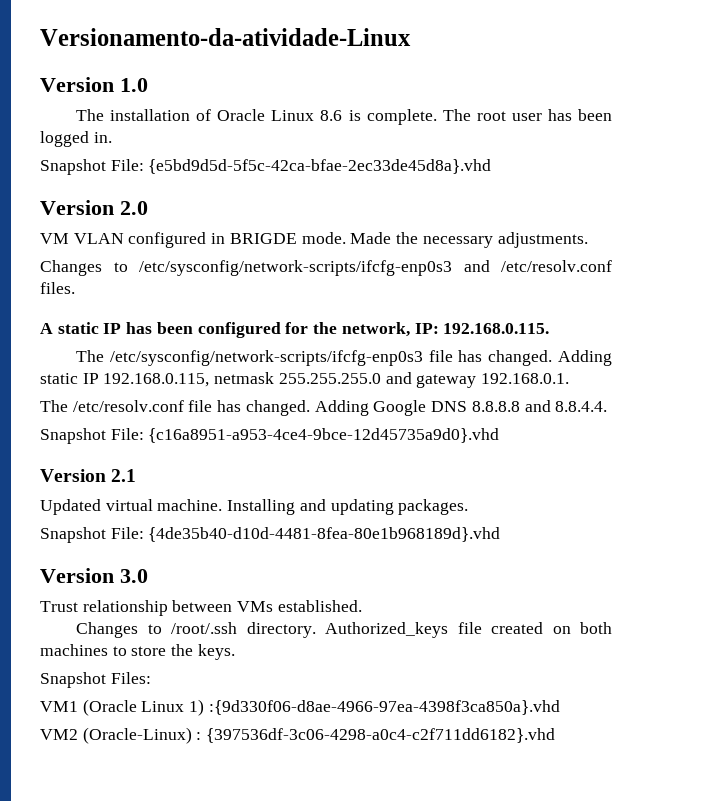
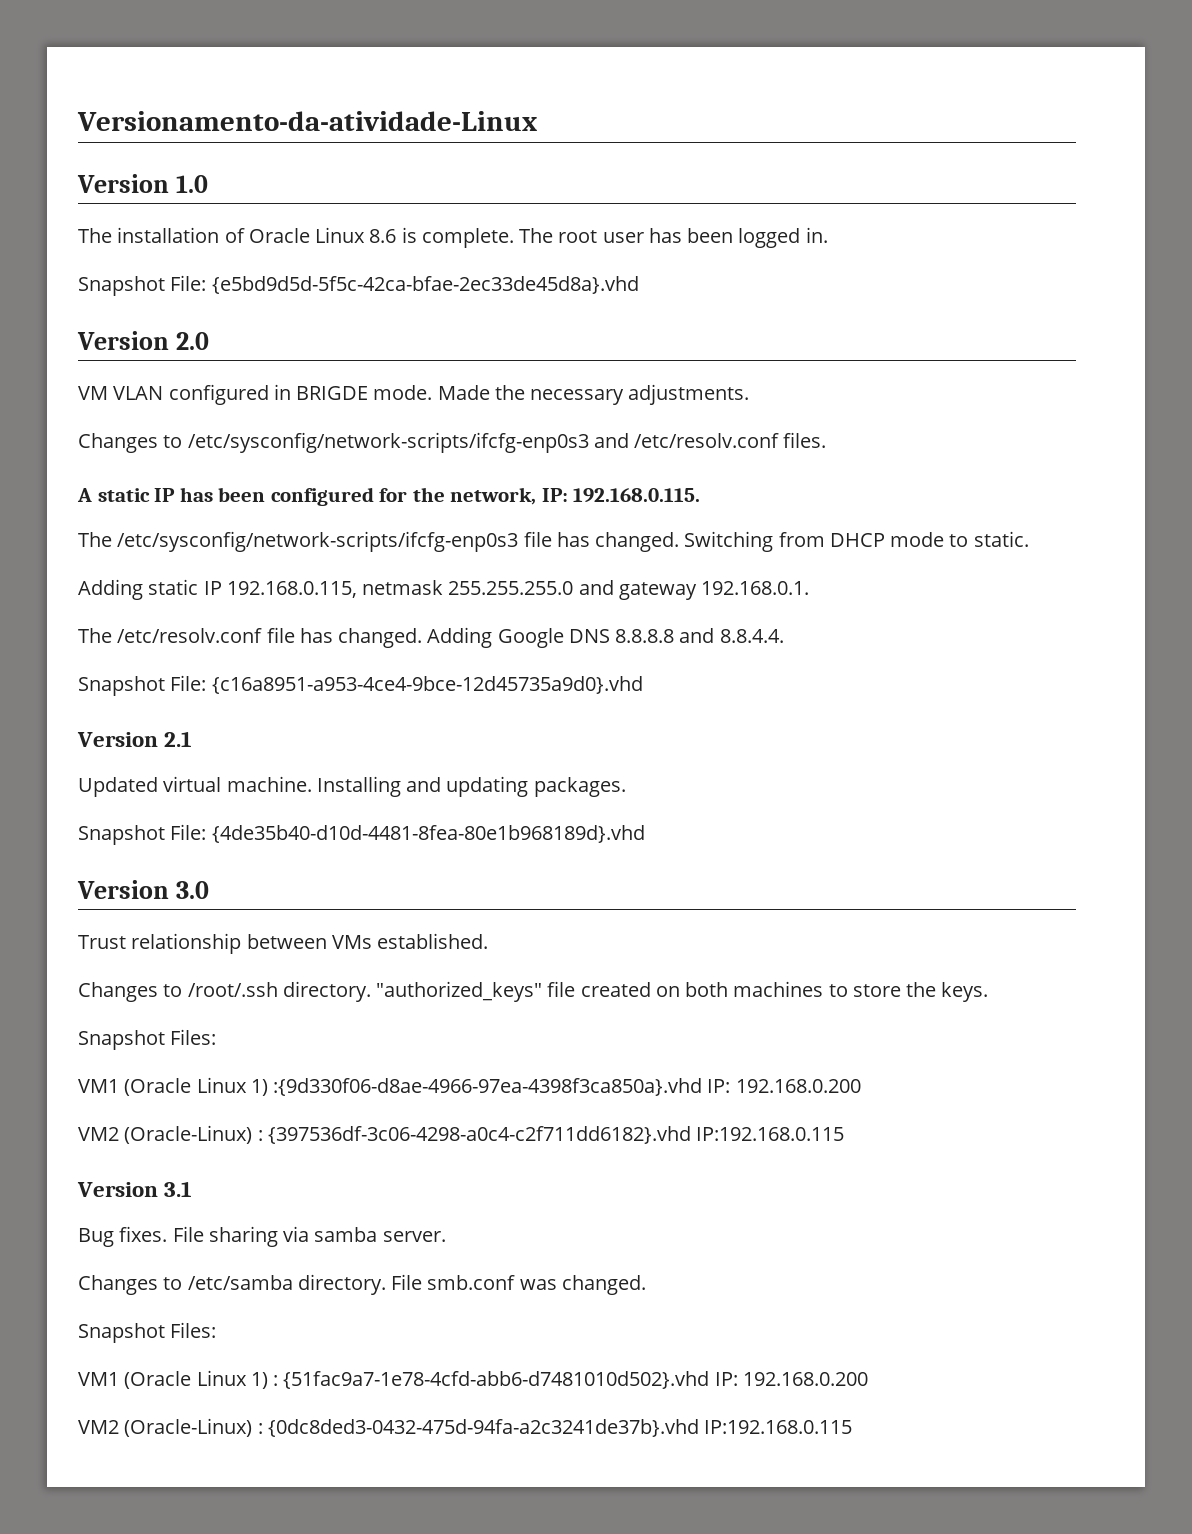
(553, 358) none -> [684,531,1029,552] Switching from DHCP mode to static. //
[325,622,449,638] Authorized_keys -> [376,981,543,1002] "authorized_keys"
(560, 707) none -> [707,1079,861,1093] IP: 192.168.0.200
(556, 735) none -> [696,1127,845,1141] [77,1181,193,1197] [78,1226,446,1247] [78,1274,646,1295] [78,1322,217,1343] [78,1370,868,1389] [78,1418,853,1437] IP:192.168.0.115 // Version 3.1 // Bug fixes. File sharing via samba server. // Changes to /etc/samba directory. File smb.conf was changed. // Snapshot Files: // VM1 (Oracle Linux 1) : {51fac9a7-1e78-4cfd-abb6-d7481010d502}.vhd IP: 192.168.0.200 // VM2 (Oracle-Linux) : {0dc8ded3-0432-475d-94fa-a2c3241de37b}.vhd IP:192.168.0.115

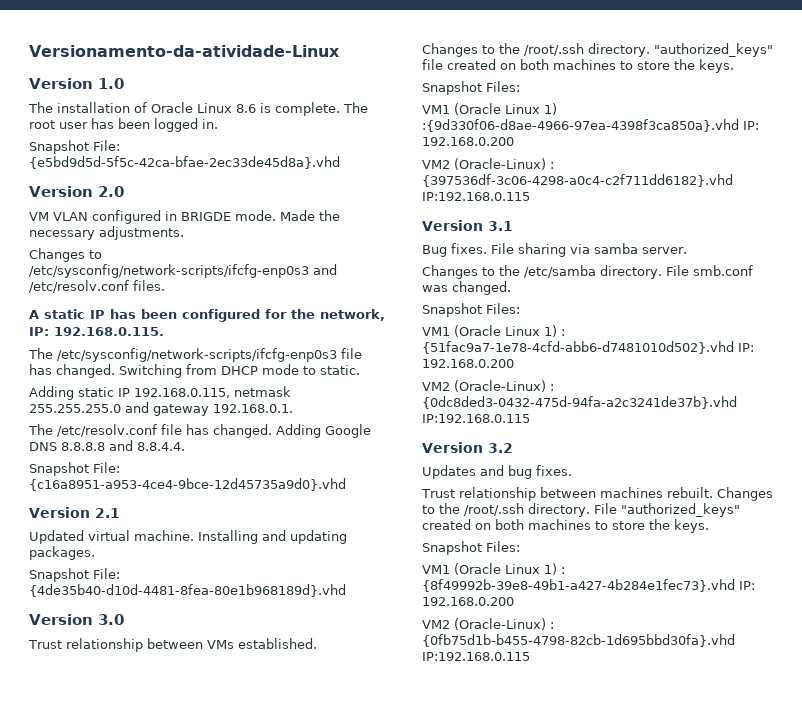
(183, 990) none -> [499,43,520,54] the
(183, 1283) none -> [499,265,520,276] the
(853, 1427) none -> [422,442,513,453] [422,465,572,479] [421,487,773,501] [422,503,740,517] [422,519,709,533] [422,541,520,555] [422,563,565,575] [422,579,755,592] [422,597,514,606] [422,618,554,630] [422,634,735,647] [422,652,530,661] // Version 3.2 // Updates and bug fixes. // Trust relationship between machines rebuilt. Changes to the /root/.ssh directory. File "authorized_keys" created on both machines to store the keys. // Snapshot Files: // VM1 (Oracle Linux 1) : {8f49992b-39e8-49b1-a427-4b284e1fec73}.vhd IP: 192.168.0.200 // VM2 (Oracle-Linux) : {0fb75d1b-b455-4798-82cb-1d695bbd30fa}.vhd IP:192.168.0.115

